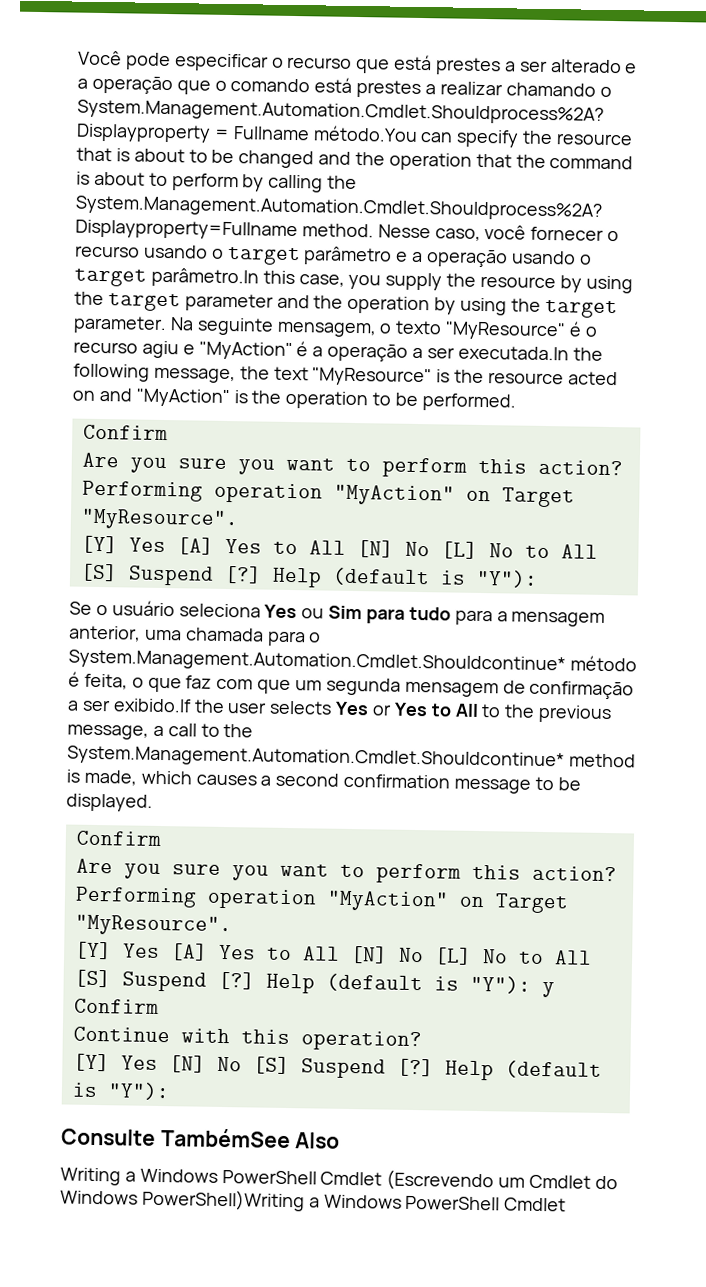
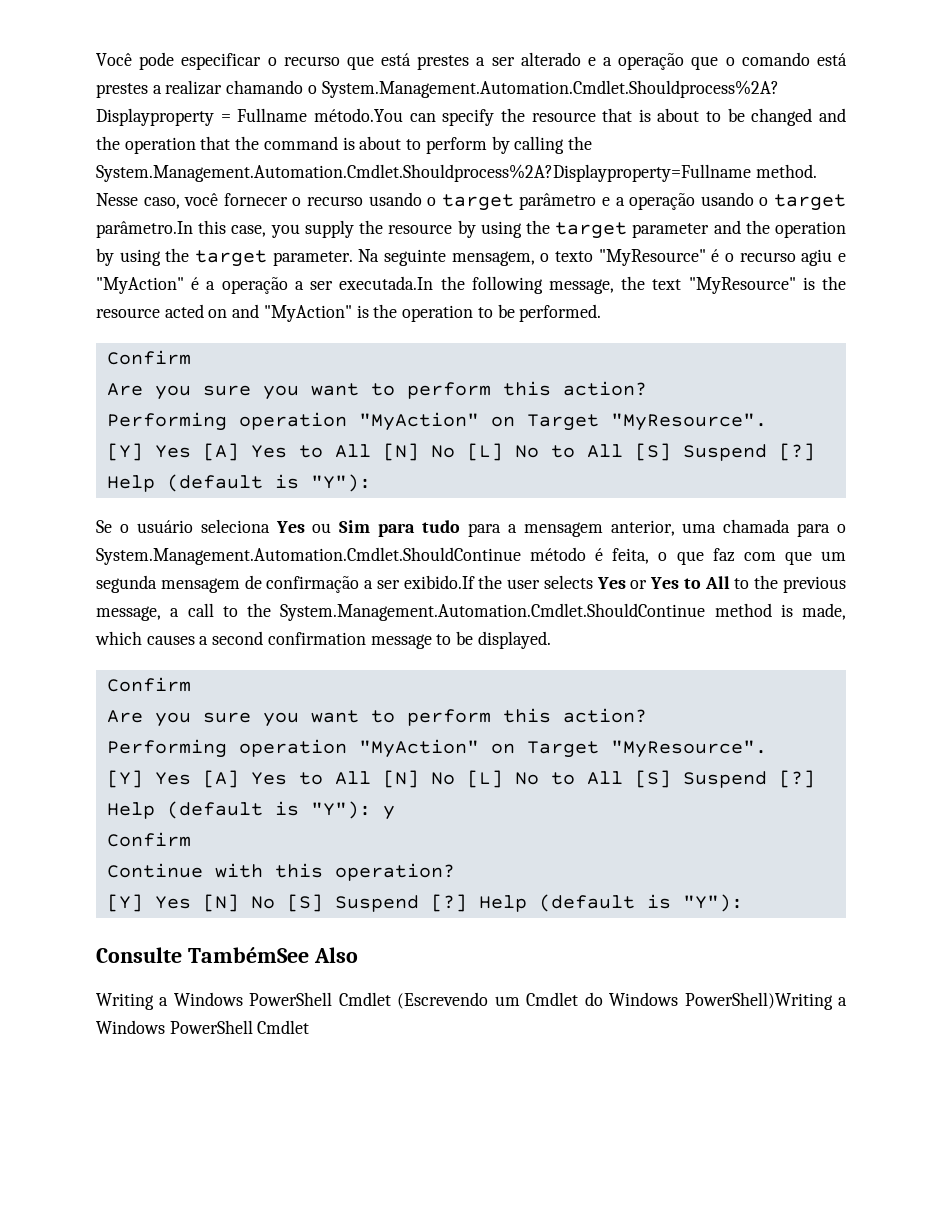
[68,649,566,675] System.Management.Automation.Cmdlet.Shouldcontinue* -> [96,547,521,565] System.Management.Automation.Cmdlet.ShouldContinue
[67,745,565,771] System.Management.Automation.Cmdlet.Shouldcontinue* -> [280,603,706,621] System.Management.Automation.Cmdlet.ShouldContinue

